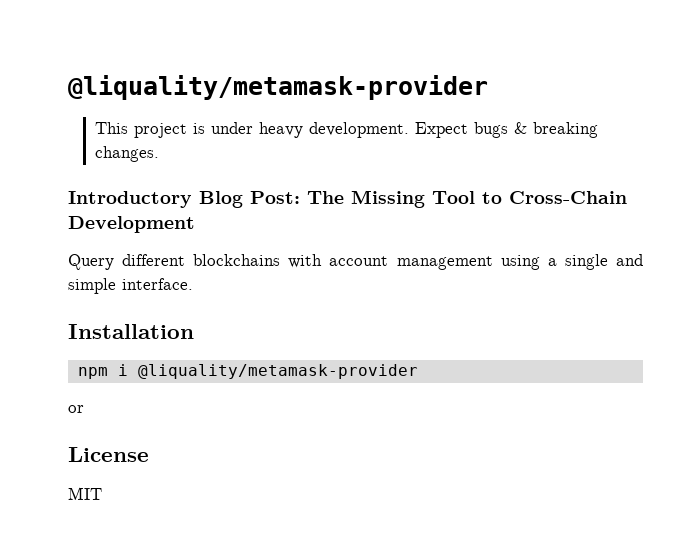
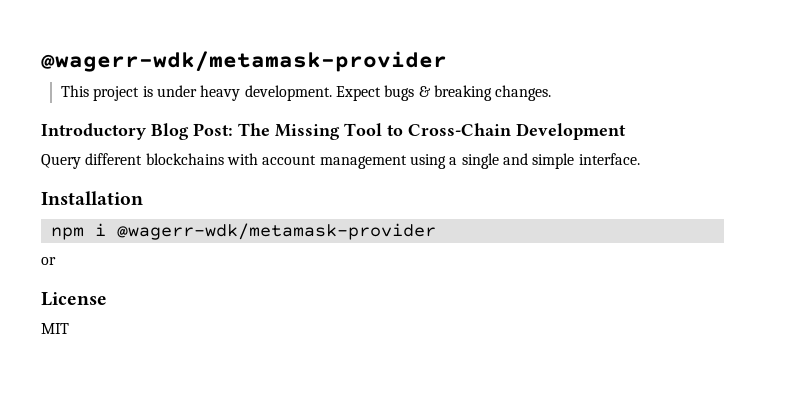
[68,75,488,100] @liquality/metamask-provider -> [41,51,447,72] @wagerr-wdk/metamask-provider
[137,364,418,379] @liquality/metamask-provider -> [116,223,436,240] @wagerr-wdk/metamask-provider

